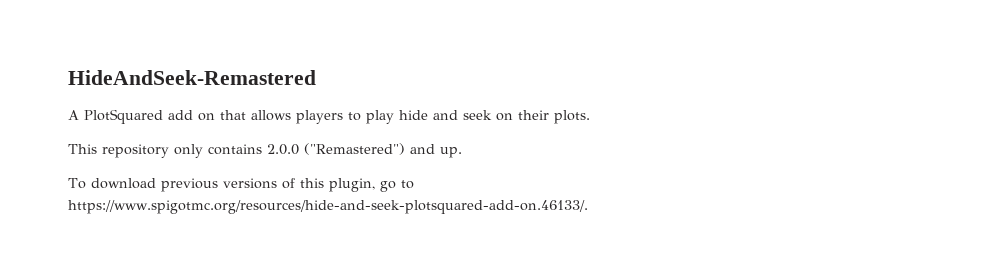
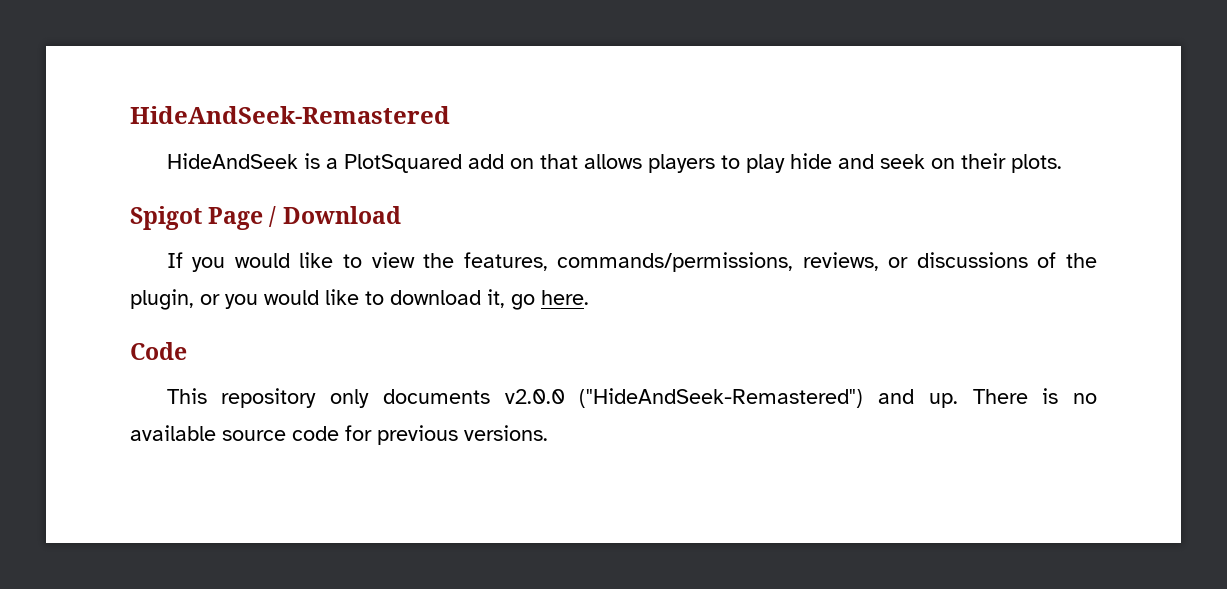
[68,110,79,120] A -> [166,153,338,169] HideAndSeek is a
(590, 117) none -> [130,206,401,230] [166,252,1097,272] [130,289,589,310] [130,342,187,360] // Spigot Page / Download // If you would like to view the features, commands/permissions, reviews, or discussions of the plugin, or you would like to download it, go here. // Code
[208,143,405,155] contains 2.0.0 ("Remastered") -> [382,388,864,408] documents v2.0.0 ("HideAndSeek-Remastered")
[68,178,414,192] [68,200,588,214] // To download previous versions of this plugin, go to https://www.spigotmc.org/resources/hide-and-seek-plotsquared-add-on.46133/. -> [972,388,1098,404] [130,425,548,445] There is no available source code for previous versions.

